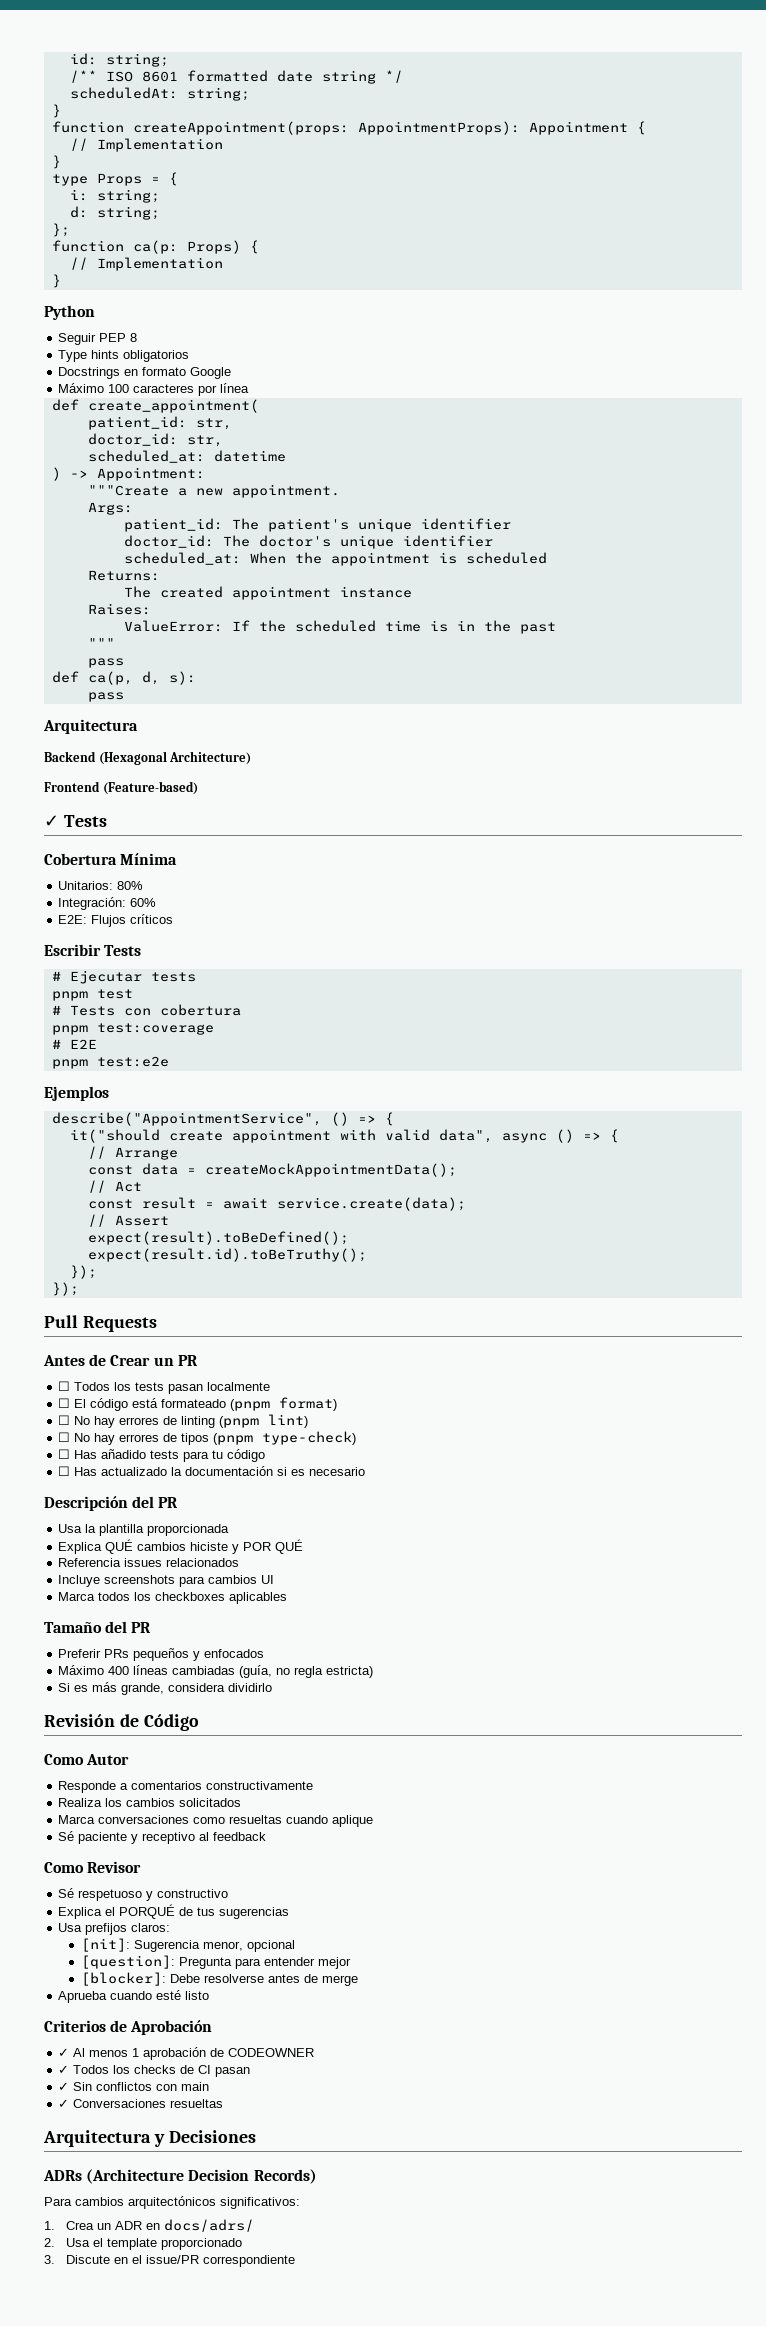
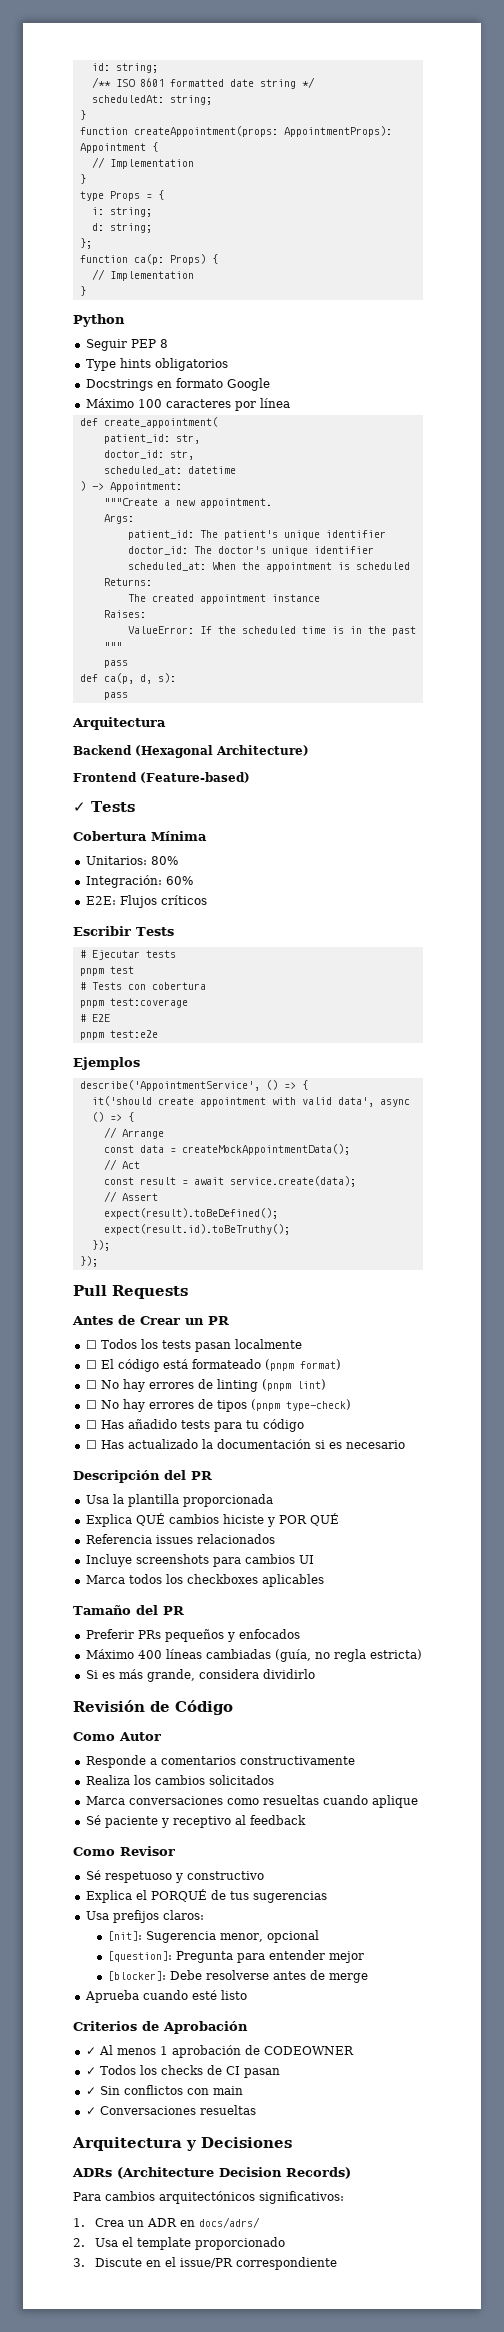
[51,1112,394,1126] [69,1129,160,1143] describe("AppointmentService", () => { // it("should -> [79,1080,308,1091] [91,1096,152,1106] describe('AppointmentService', () => { // it('should
[438,1129,493,1143] data", -> [337,1097,374,1107] data',

